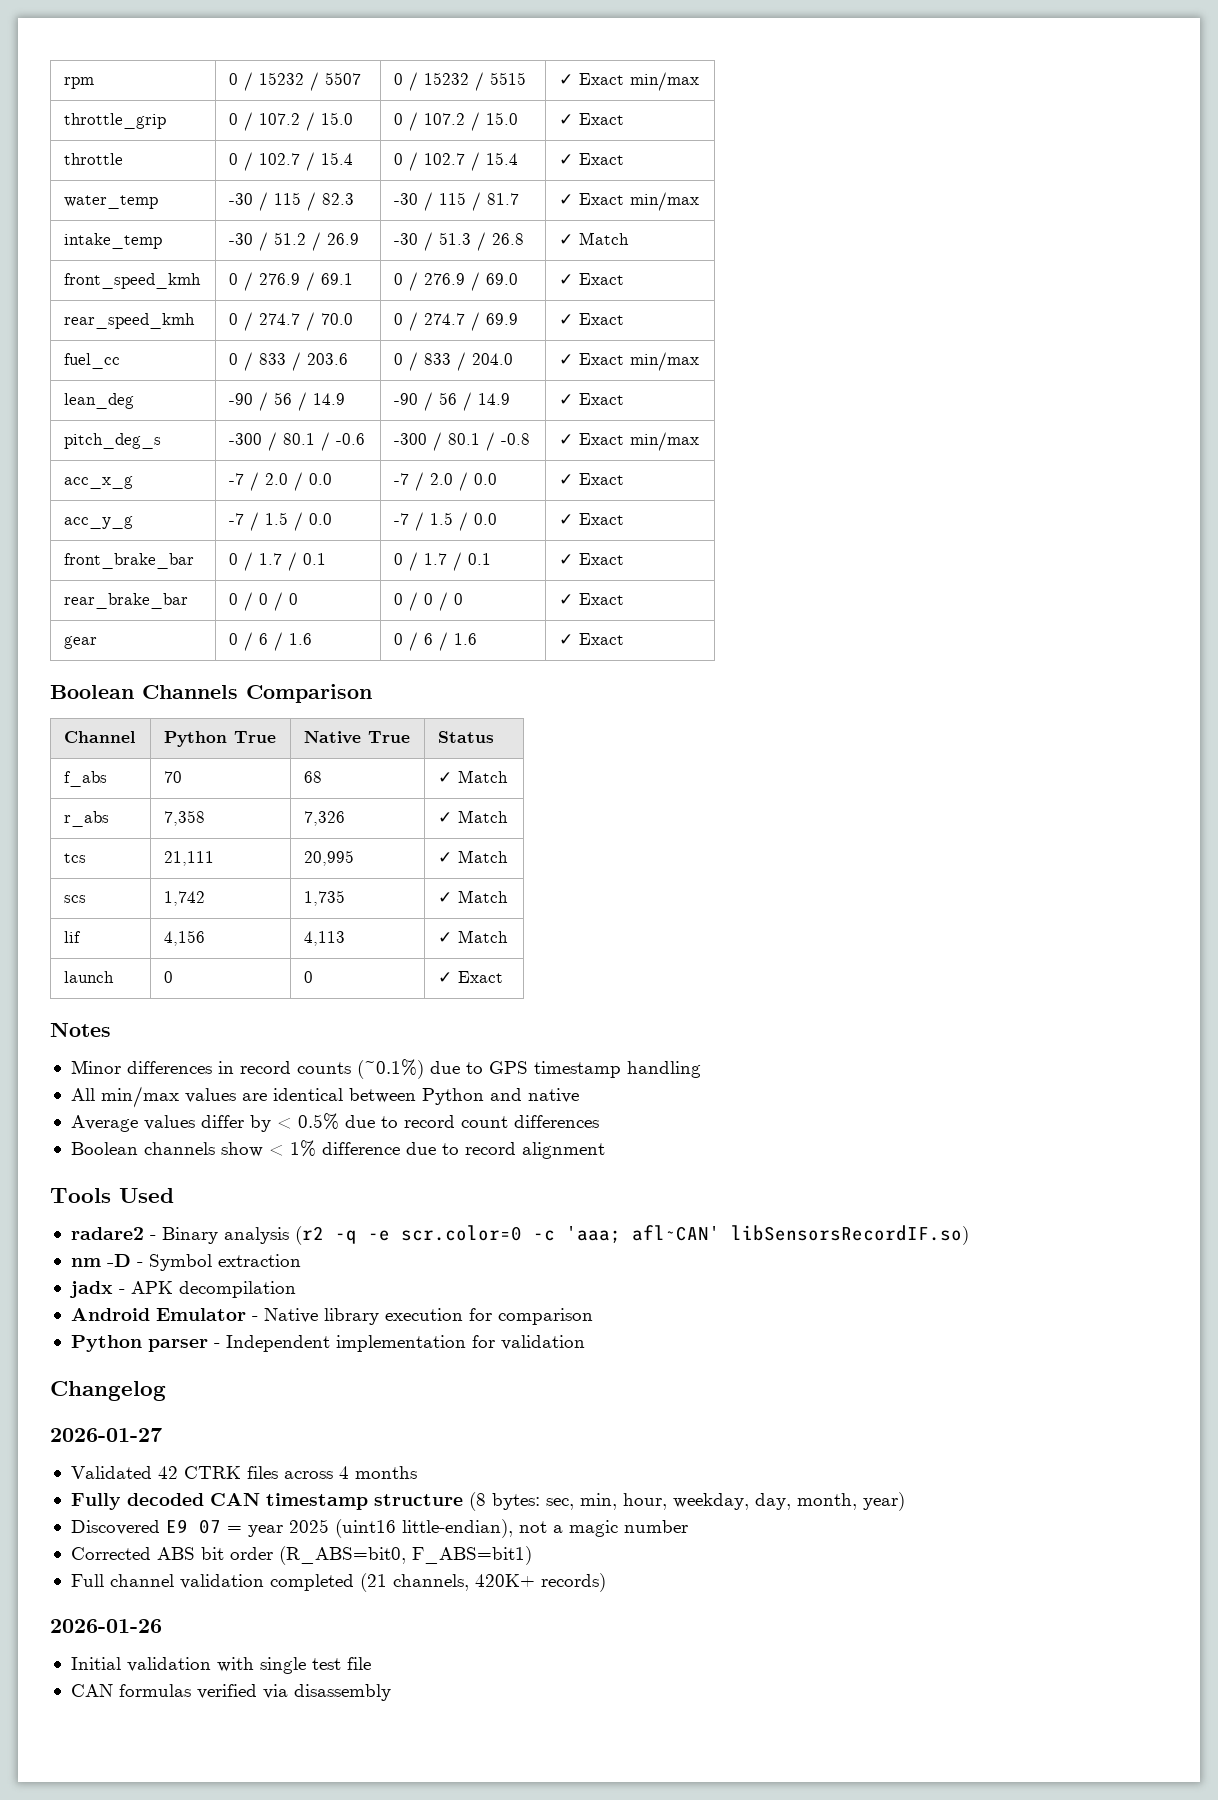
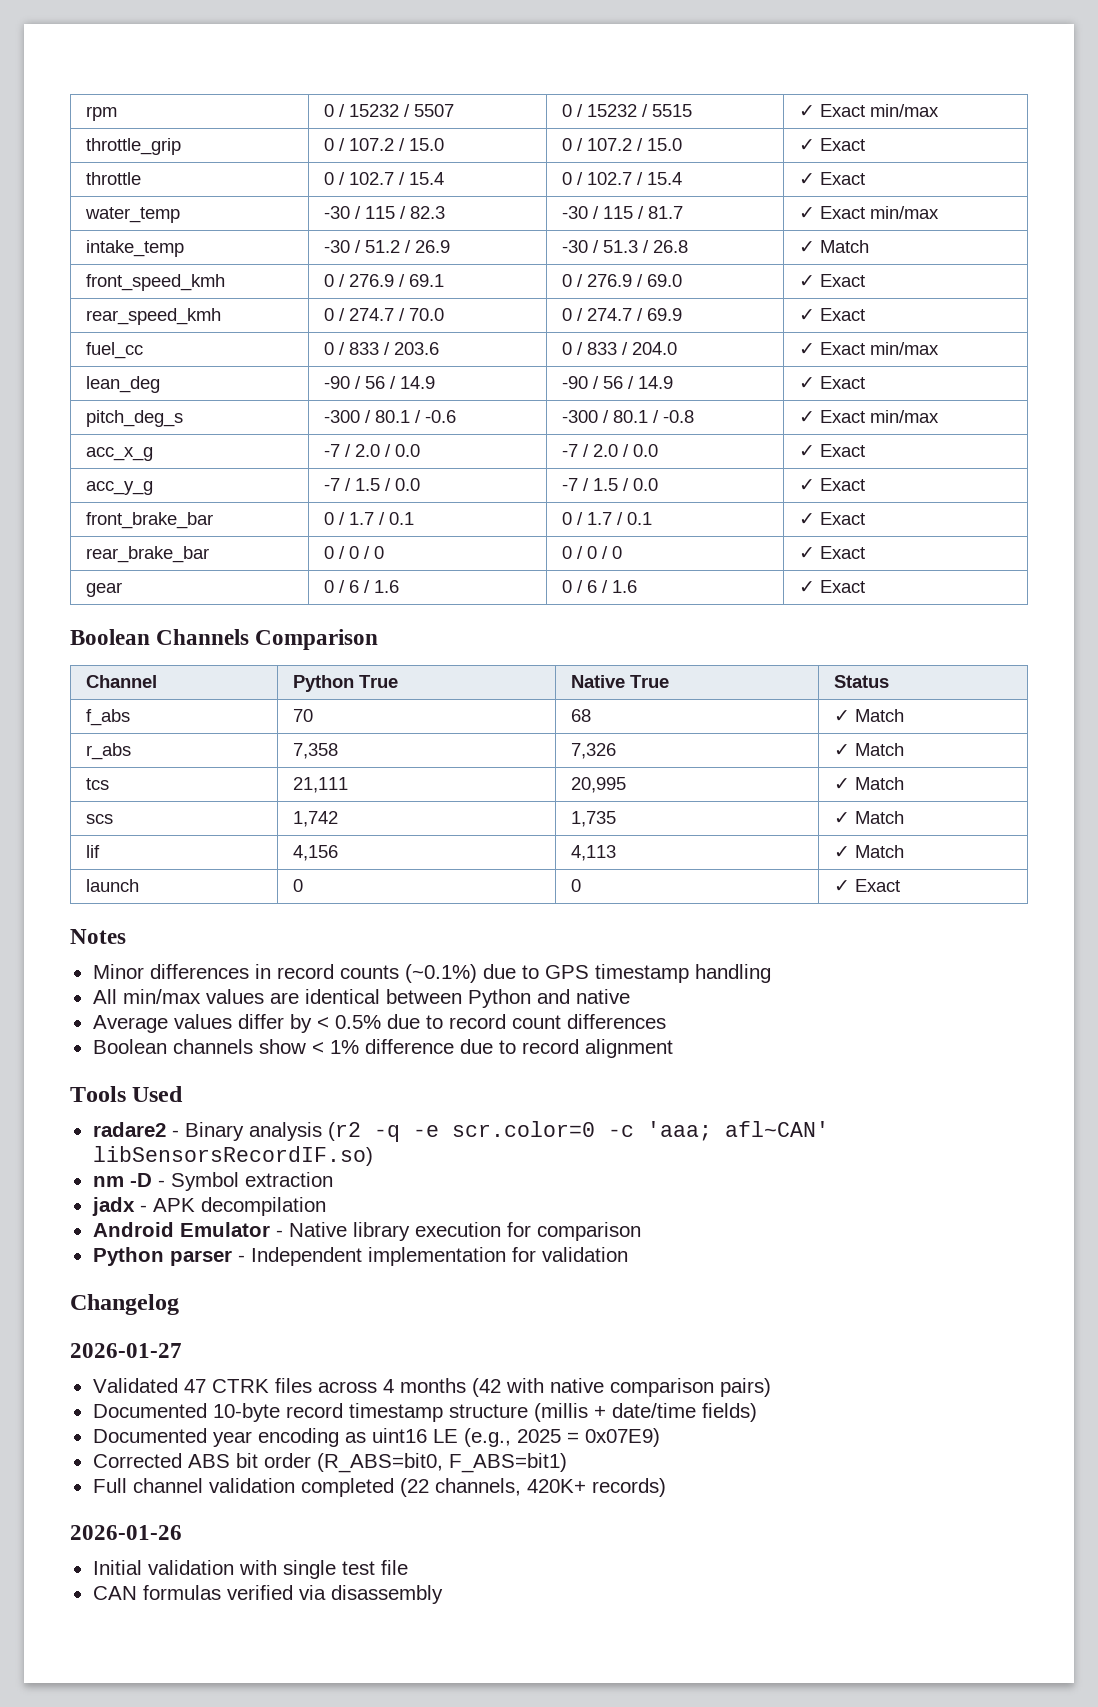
[157,1466,178,1479] 42 -> [183,1379,206,1393] 47
[70,1492,905,1511] [70,1519,688,1538] // Fully decoded CAN timestamp structure (8 bytes: sec, min, hour, weekday, day, month, year) // Discovered E9 07 = year 2025 (uint16 little-endian), not a magic number -> [471,1378,771,1397] [92,1403,757,1422] [92,1428,660,1447] (42 with native comparison pairs) // Documented 10-byte record timestamp structure (millis + date/time fields) // Documented year encoding as uint16 LE (e.g., 2025 = 0x07E9)
[359,1573,387,1592] (21 -> [399,1478,429,1497] (22

